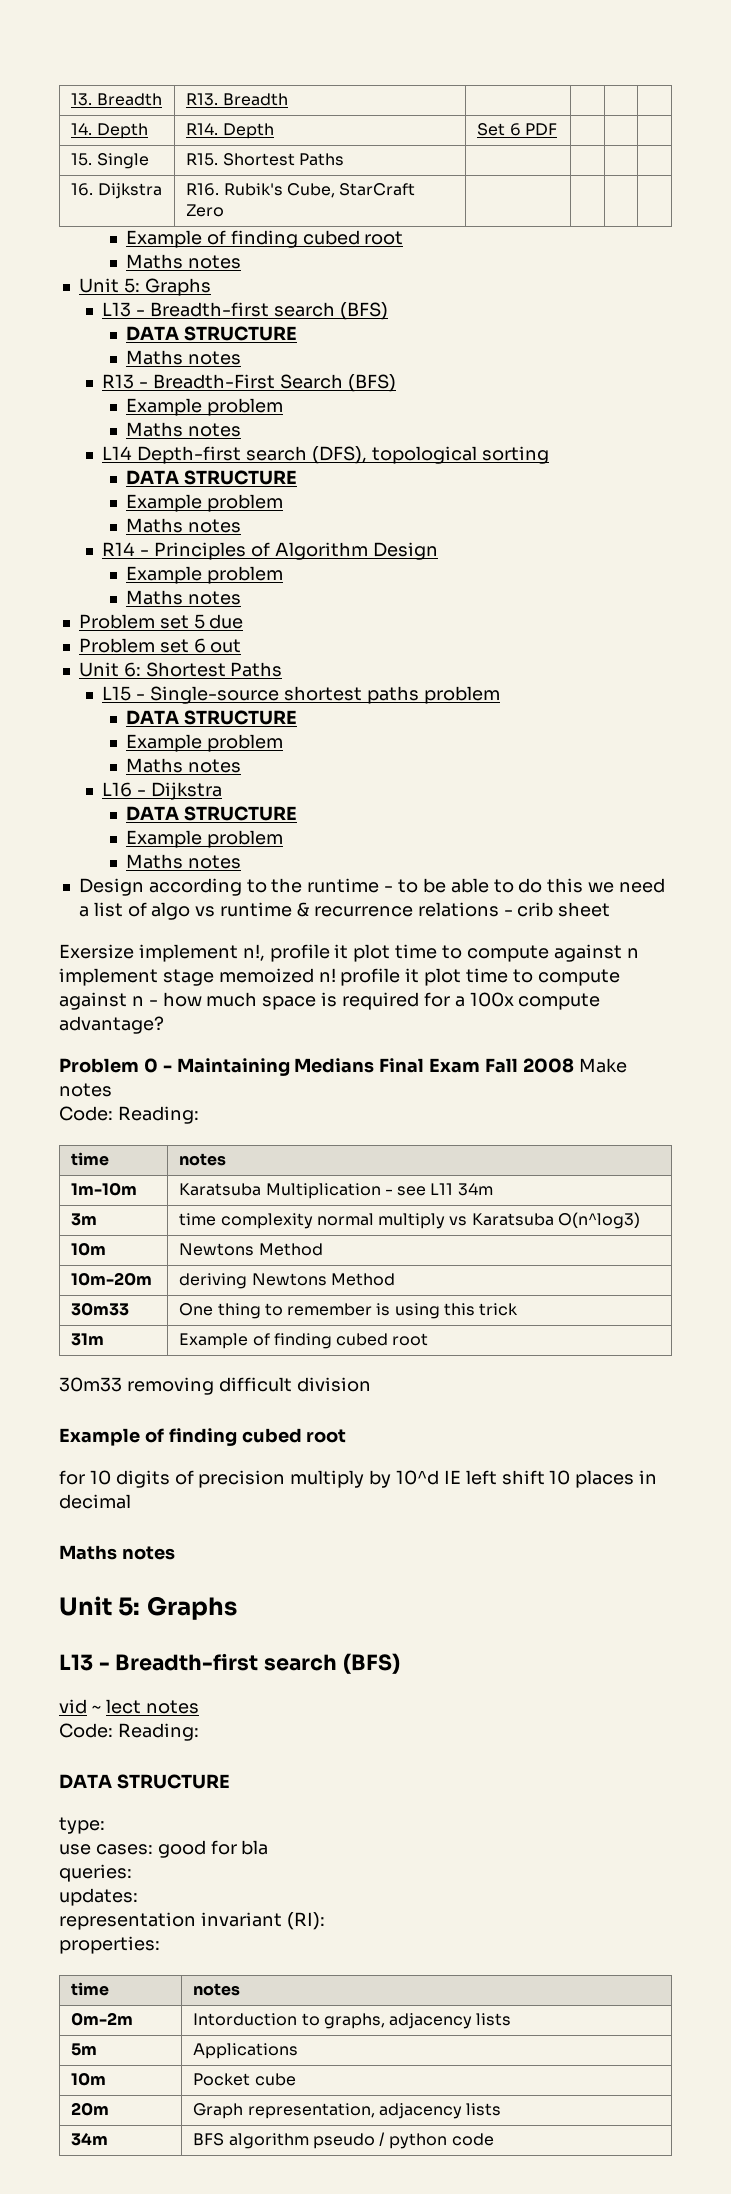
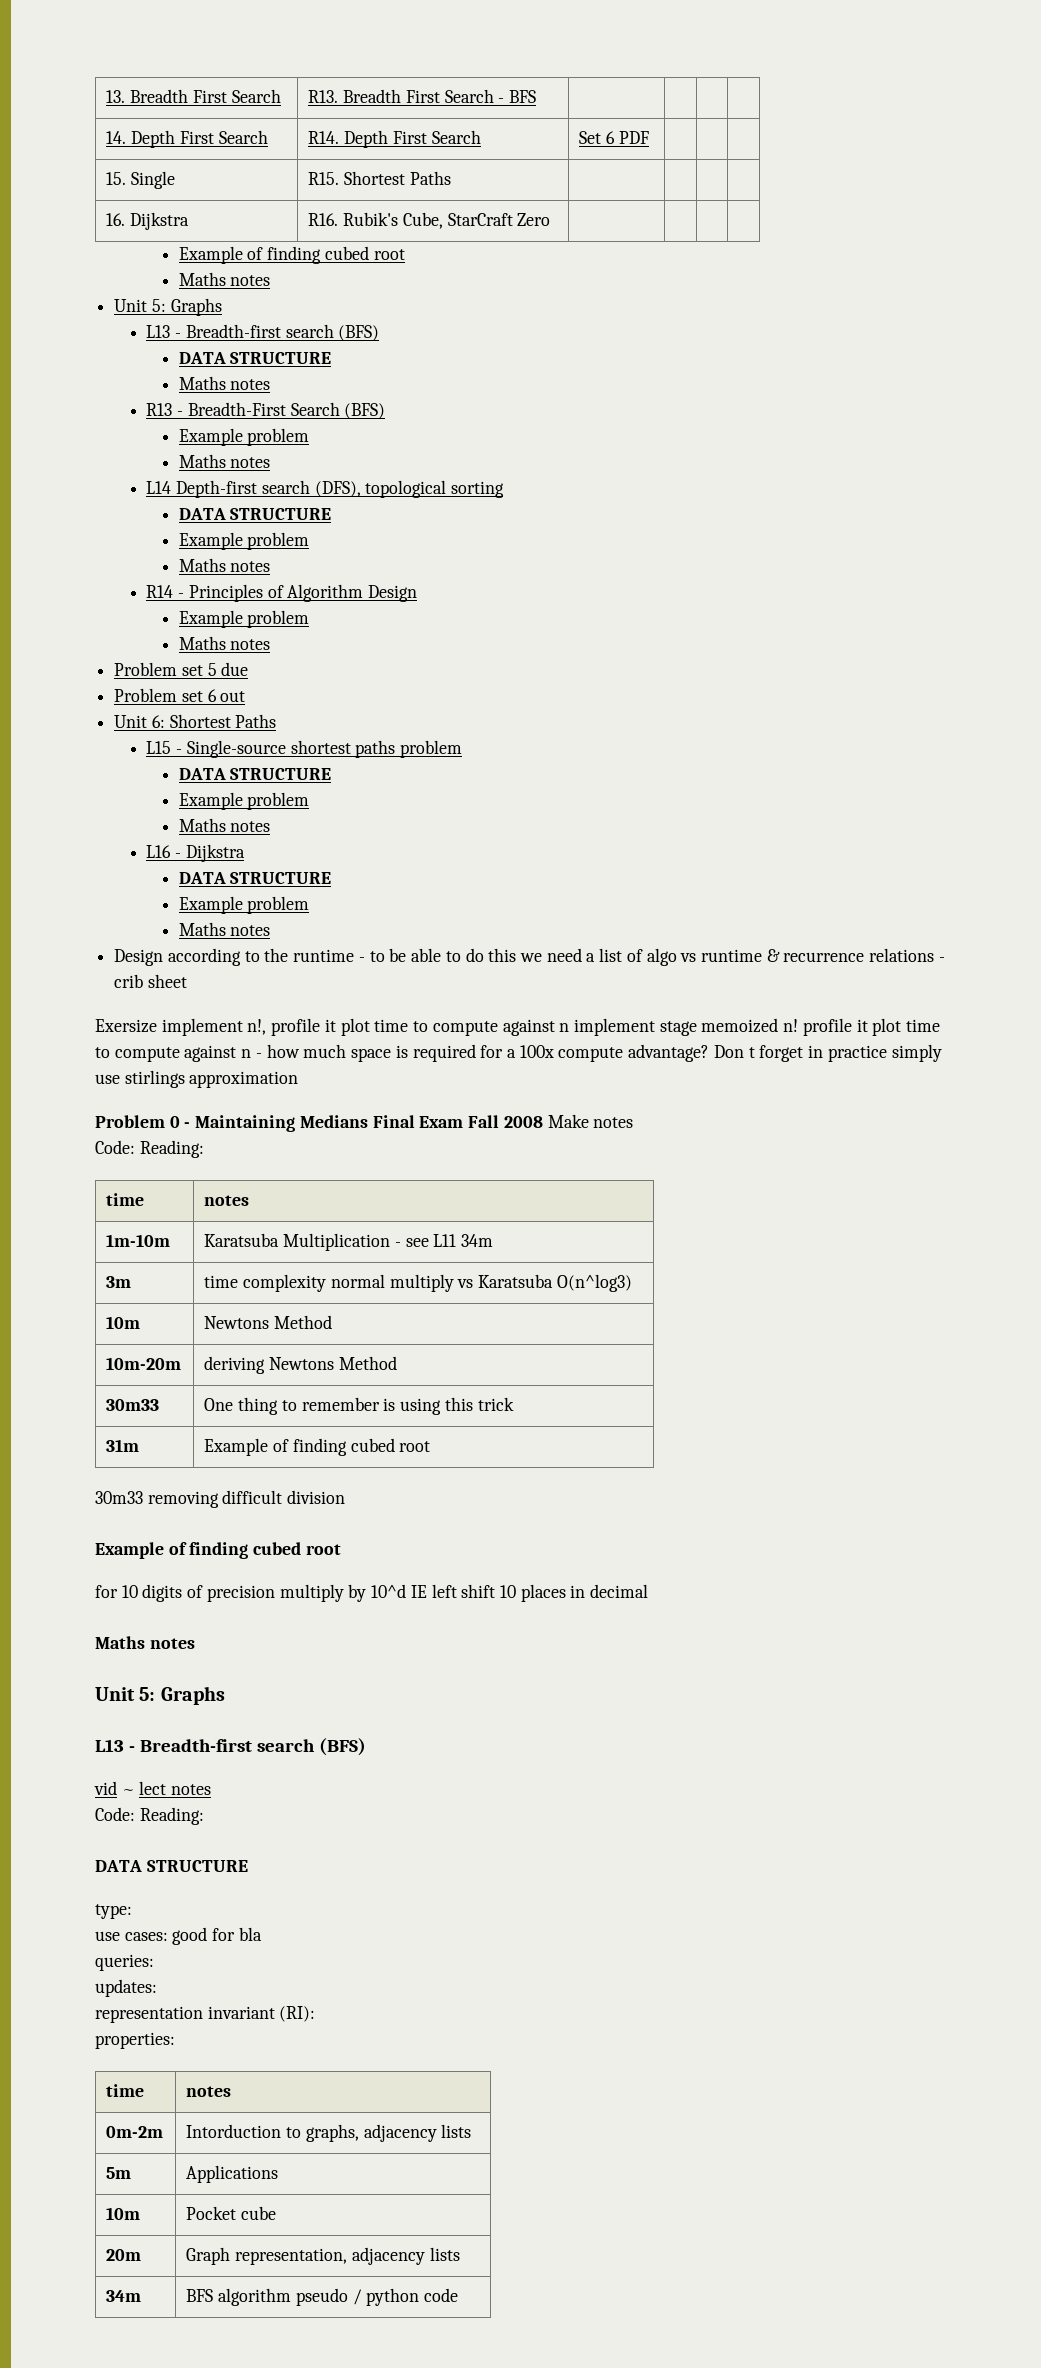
(162, 99) none -> [192,89,281,103] First Search
(288, 99) none -> [405,89,537,103] First Search - BFS
(148, 131) none -> [179,130,268,144] First Search
(274, 131) none -> [392,130,481,144] First Search
(164, 1025) none -> [713,1044,942,1062] [95,1070,299,1088] Don t forget in practice simply use stirlings approximation

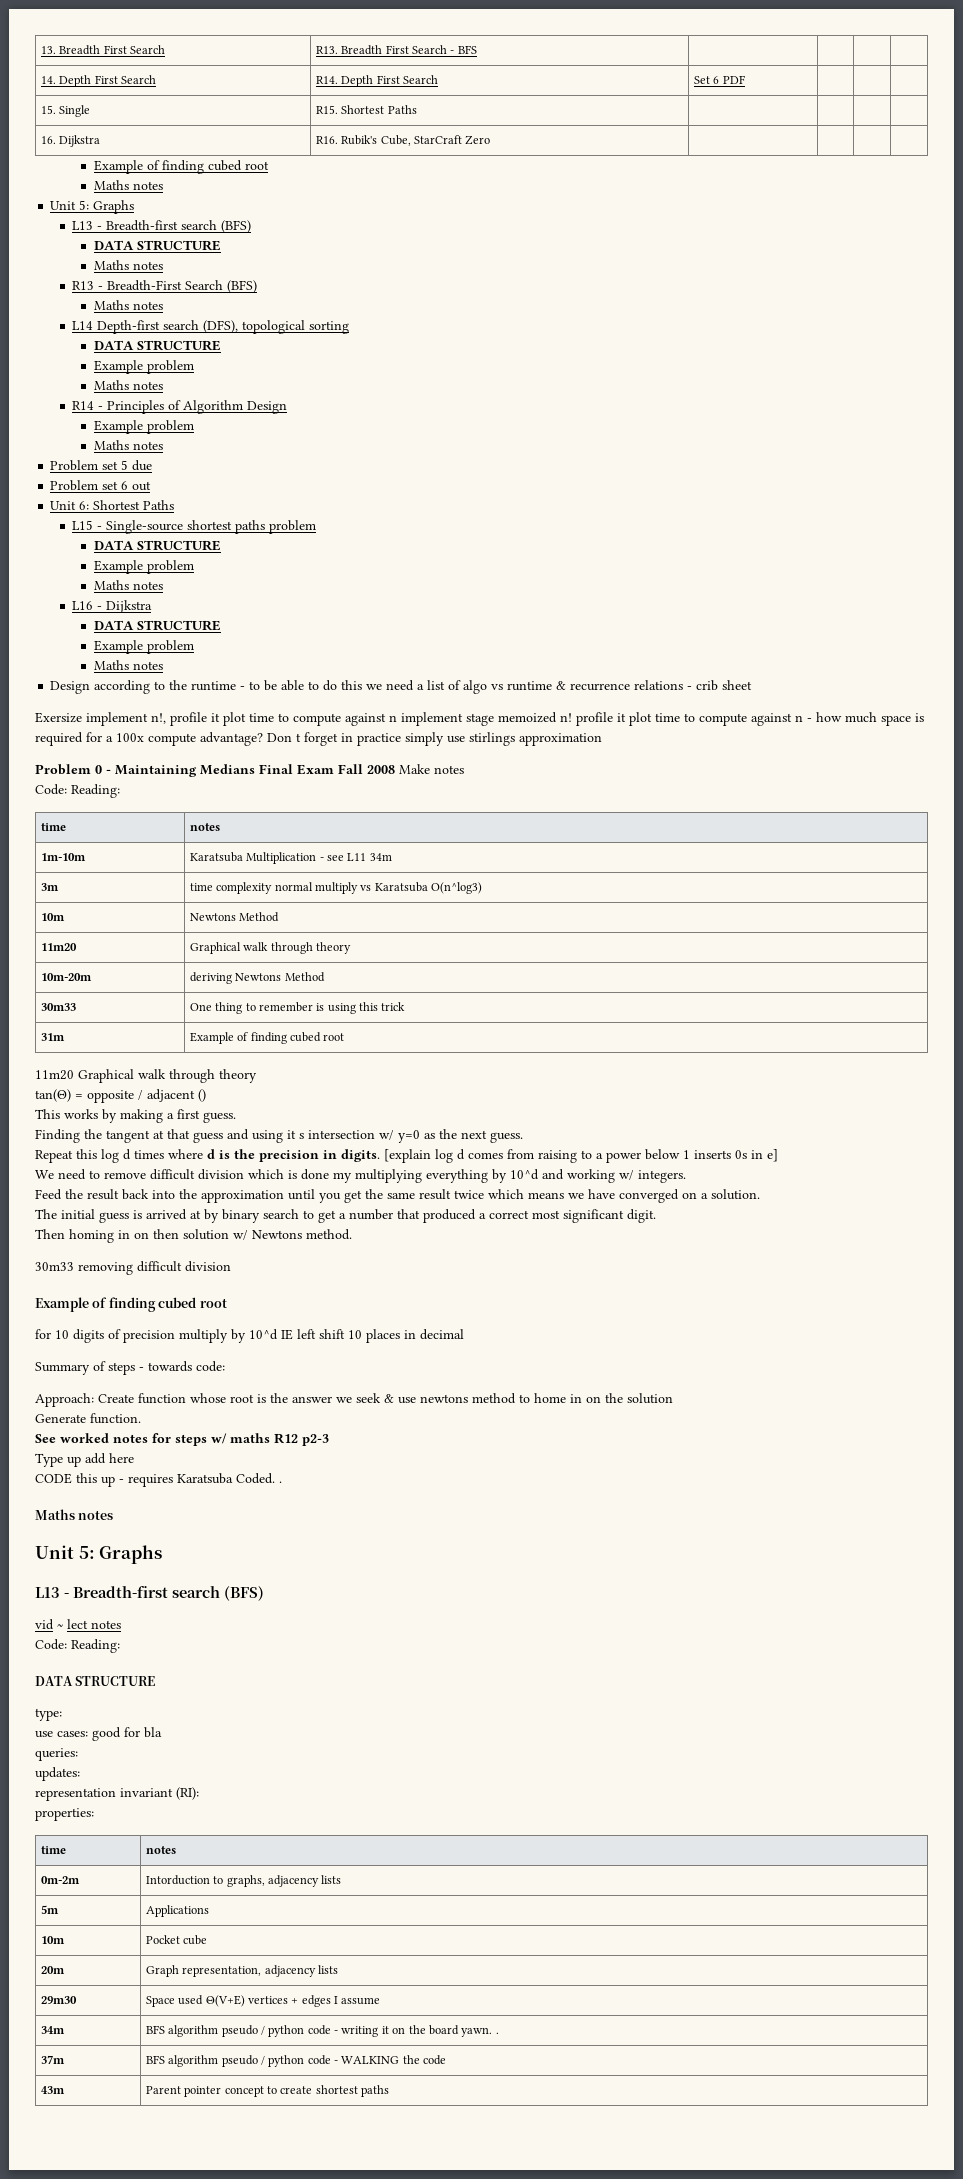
[178,428,310,446] // Example problem -> (258, 286) none
(333, 1322) none -> [40,943,77,951] [189,942,351,954] // 11m20 | Graphical walk through theory
(431, 1446) none -> [35,1069,257,1083] [35,1089,206,1103] [35,1109,236,1123] [35,1129,523,1143] [35,1149,778,1163] [35,1169,686,1183] [35,1189,760,1203] [35,1209,656,1223] [35,1229,352,1243] // 11m20 Graphical walk through theory // tan(Θ) = opposite / adjacent () // This works by making a first guess. // Finding the tangent at that guess and using it s intersection w/ y=0 as the next guess. // Repeat this log d times where d is the precision in digits. [explain log d comes from raising to a power below 1 inserts 0s in e] // We need to remove difficult division which is done my multiplying everything by 10^d and working w/ integers. // Feed the result back into the approximation until you get the same result twice which means we have converged on a solution. // The initial guess is arrived at by binary search to get a number that produced a correct most significant digit. // Then homing in on then solution w/ Newtons method.
(649, 1591) none -> [35,1361,225,1375] [35,1393,673,1407] [35,1413,141,1424] [35,1433,329,1446] [35,1453,134,1467] [35,1473,282,1487] // Summary of steps - towards code: // Approach: Create function whose root is the answer we seek & use newtons method to home in on the solution // Generate function. // See worked notes for steps w/ maths R12 p2-3 // Type up add here // CODE this up - requires Karatsuba Coded. .
(460, 2254) none -> [40,1996,77,2004] [145,1995,381,2007] // 29m30 | Space used Θ(V+E) vertices + edges I assume
(459, 2295) none -> [334,2025,499,2037] [40,2055,65,2064] [145,2055,447,2067] [40,2086,65,2094] [145,2085,390,2097] - writing it on the board yawn. . // 37m | BFS algorithm pseudo / python code - WALKING the code // 43m | Parent pointer concept to create shortest paths

